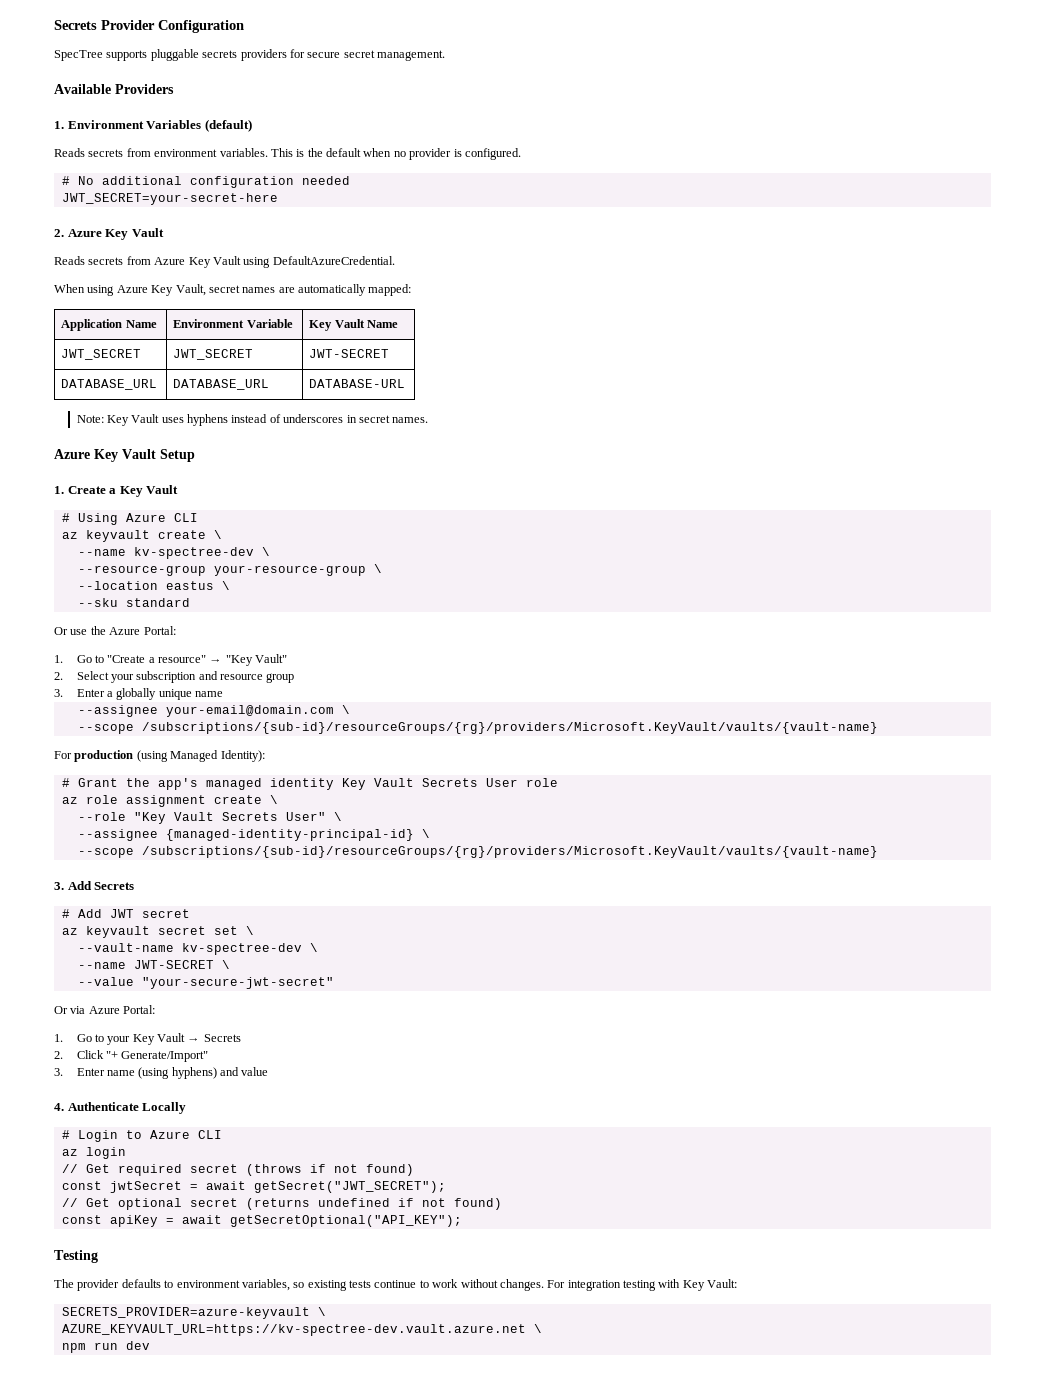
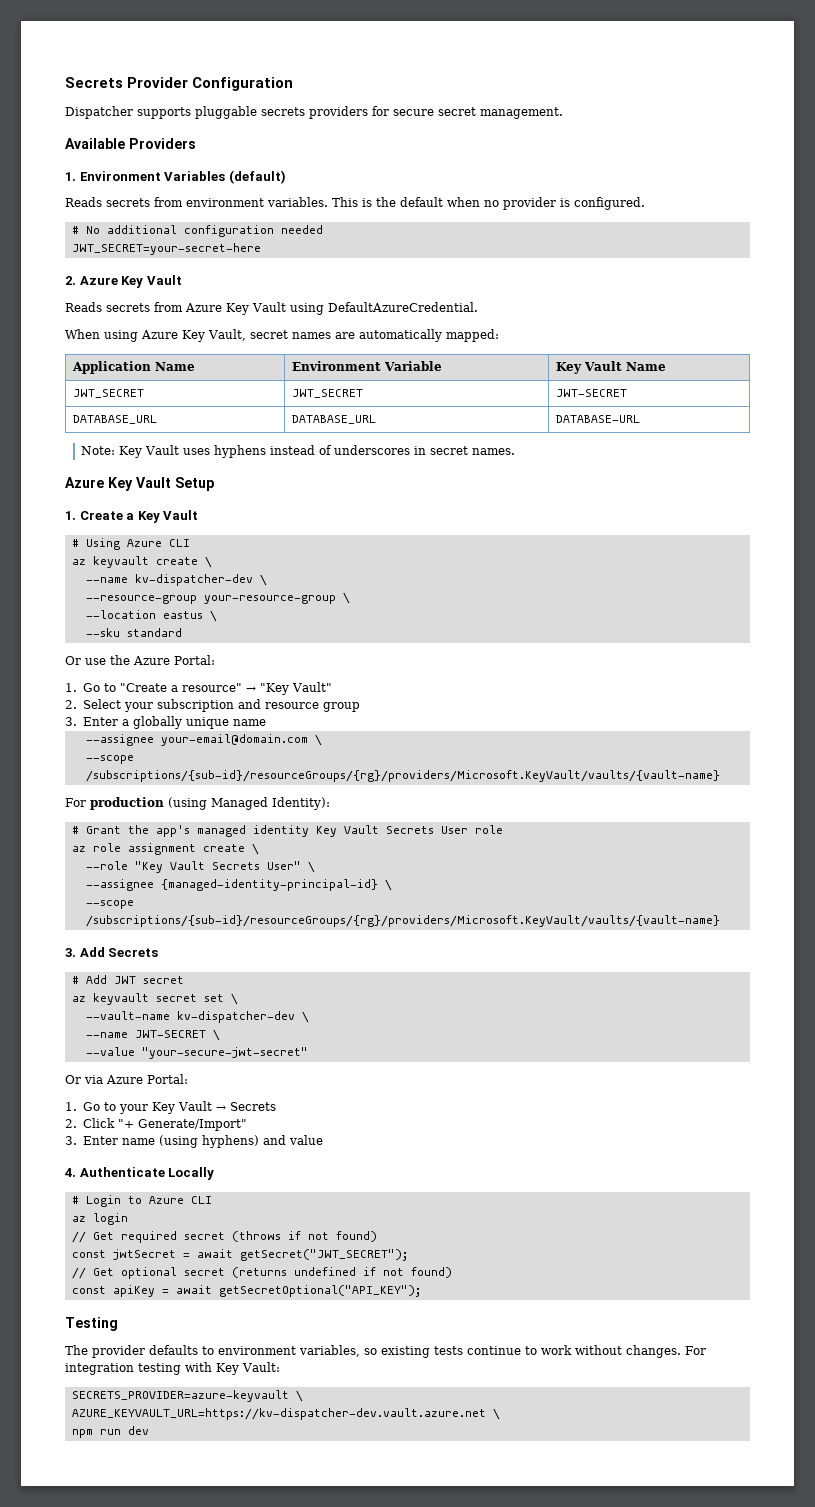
[54,50,103,61] SpecTree -> [65,106,133,119] Dispatcher
[133,547,254,559] kv-spectree-dev -> [134,574,253,586] kv-dispatcher-dev
[181,943,302,955] kv-spectree-dev -> [176,1011,295,1023] kv-dispatcher-dev
[61,1324,526,1336] AZURE_KEYVAULT_URL=https://kv-spectree-dev.vault.azure.net -> [71,1408,486,1420] AZURE_KEYVAULT_URL=https://kv-dispatcher-dev.vault.azure.net

